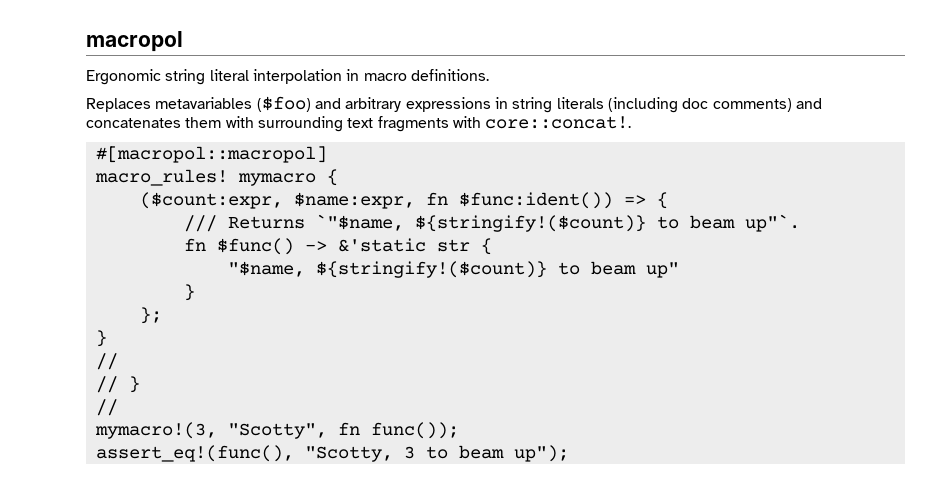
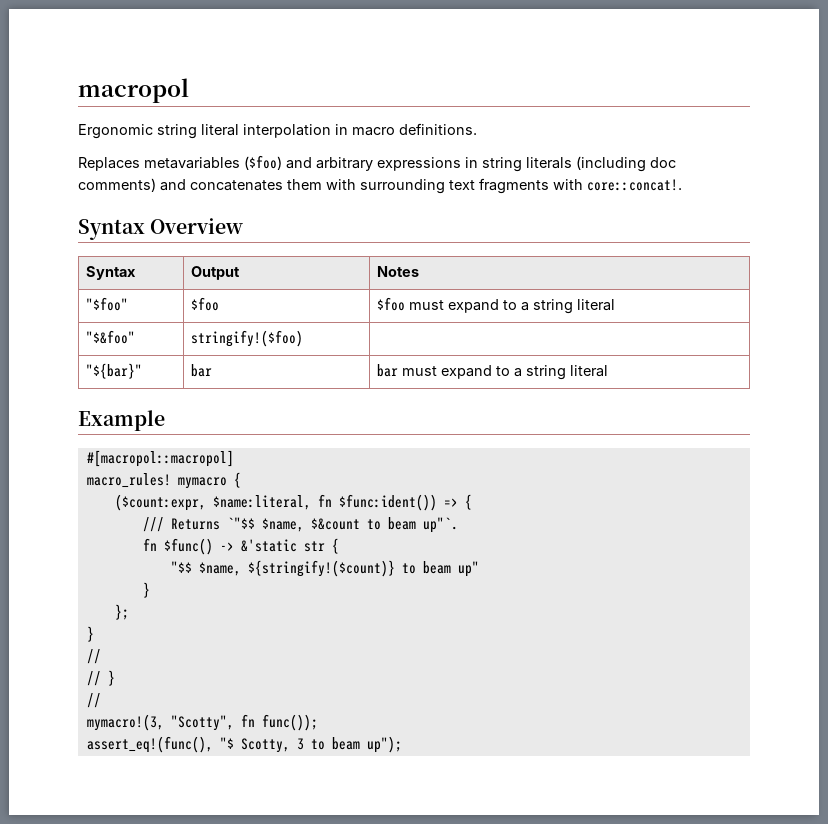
(632, 122) none -> [78,218,244,240] [85,266,136,280] [190,266,240,280] [376,266,419,277] [85,297,128,311] [190,297,219,311] [376,297,615,314] [85,330,135,344] [190,330,303,347] [85,363,142,379] [190,364,212,377] [376,364,608,380] [78,410,165,431] // Syntax Overview // Syntax | Output | Notes // "$foo" | $foo | $foo must expand to a string literal // "$&foo" | stringify!($foo) | // "${bar}" | bar | bar must expand to a string literal // Example
[293,192,415,209] $name:expr, -> [212,495,311,510] $name:literal,
[315,214,646,232] `"$name, ${stringify!($count)} -> [226,517,360,532] `"$$ $name, $&count
[227,261,305,277] "$name, -> [170,561,241,576] "$$ $name,
[304,446,393,462] "Scotty, -> [219,737,290,753] "$ Scotty,

